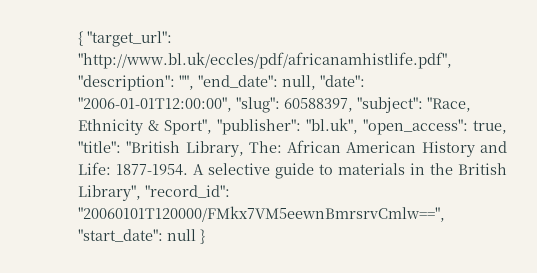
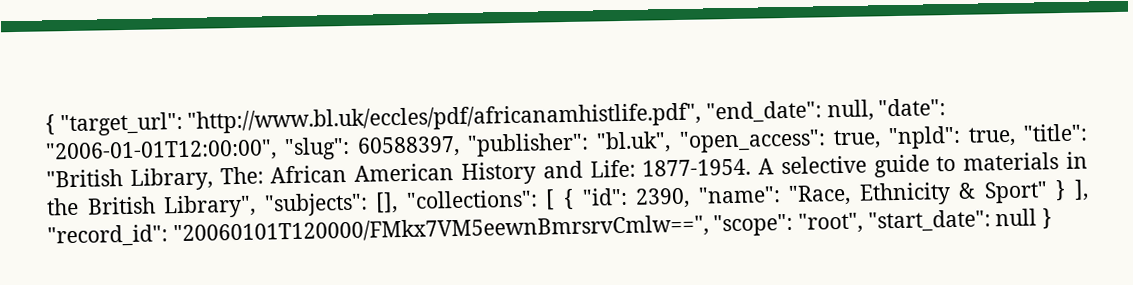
[78,75,194,91] "description": "", -> (702, 118) none
[357,97,471,113] [78,119,212,135] "subject": "Race, Ethnicity & Sport", -> (461, 146) none
(507, 127) none -> [887,125,1016,150] "npld": true,
[145,185,230,198] [78,206,445,222] "record_id": "20060101T120000/FMkx7VM5eewnBmrsrvCmlw==", -> [263,179,1089,217] [47,212,864,248] "subjects": [], "collections": [ { "id": 2390, "name": "Race, Ethnicity & Sport" } ], "record_id": "20060101T120000/FMkx7VM5eewnBmrsrvCmlw==", "scope": "root",

